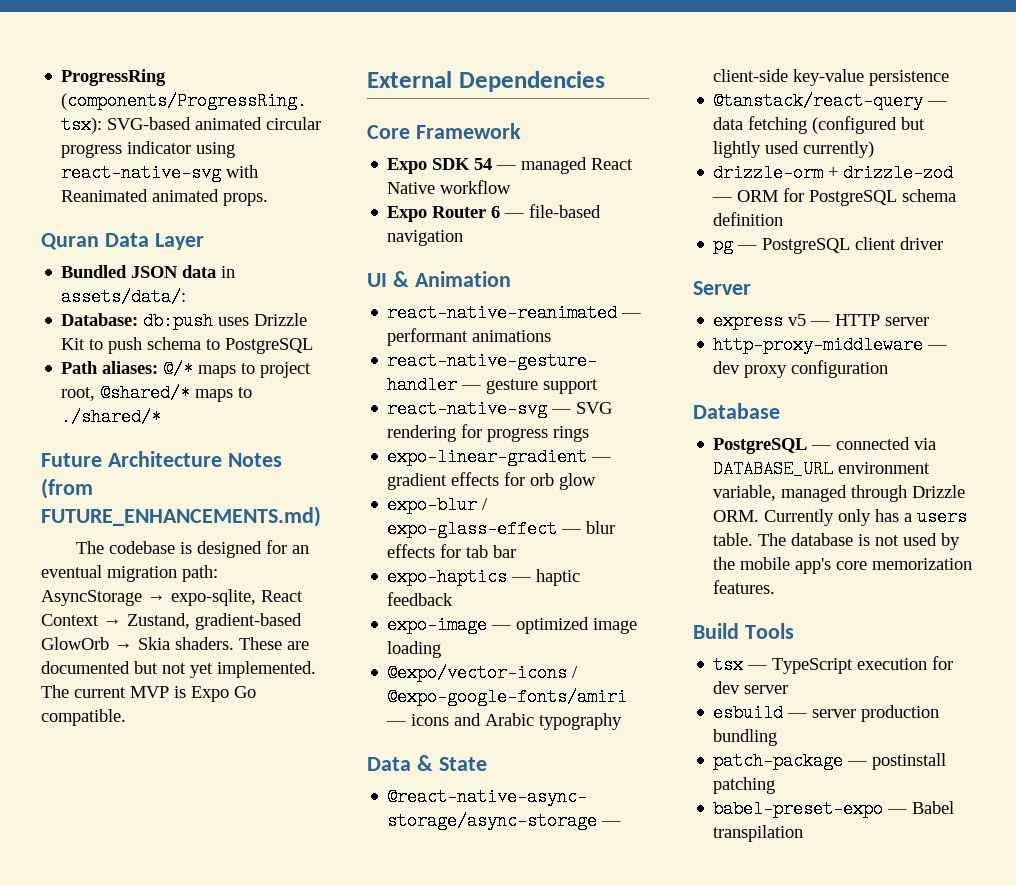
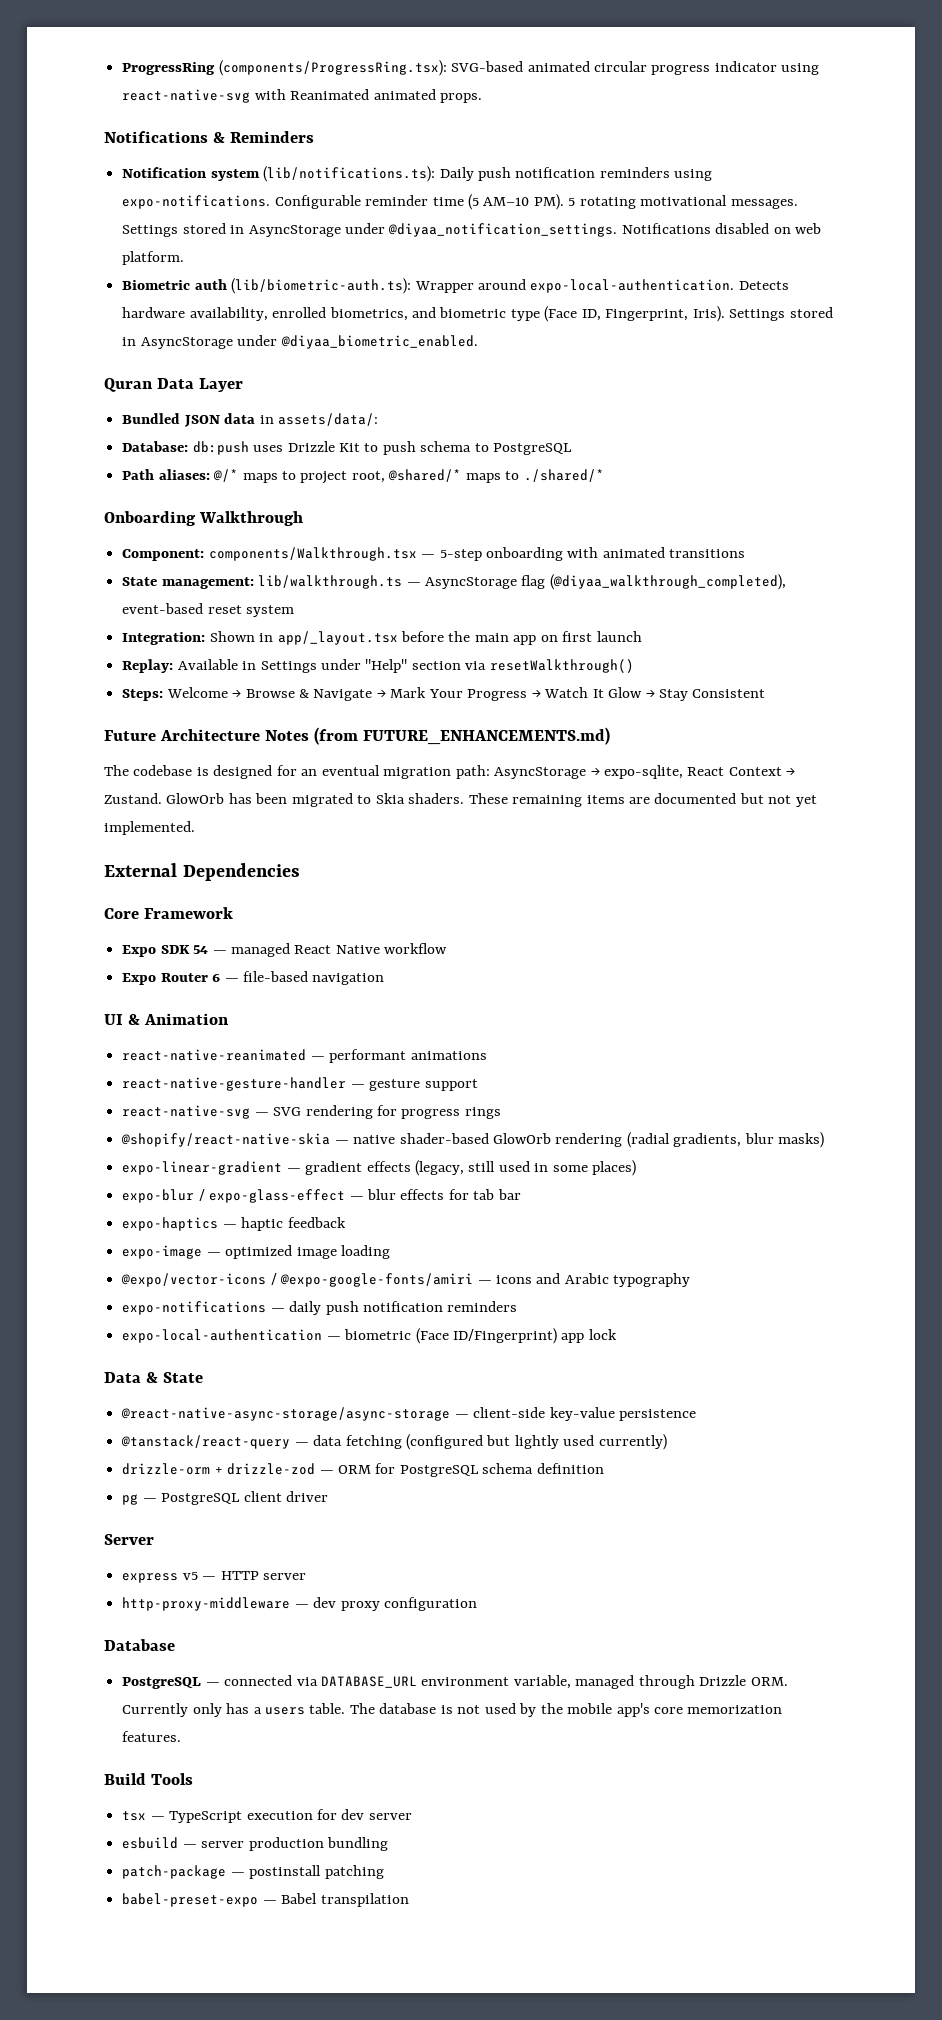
(269, 199) none -> [104,131,314,143] [122,166,713,182] [122,194,798,210] [122,223,822,237] [122,251,185,265] [122,278,789,294] [122,306,833,322] [122,335,478,349] // Notifications & Reminders // Notification system (lib/notifications.ts): Daily push notification reminders using expo-notifications. Configurable reminder time (5 AM–10 PM). 5 rotating motivational messages. Settings stored in AsyncStorage under @diyaa_notification_settings. Notifications disabled on web platform. // Biometric auth (lib/biometric-auth.ts): Wrapper around expo-local-authentication. Detects hardware availability, enrolled biometrics, and biometric type (Face ID, Fingerprint, Iris). Settings stored in AsyncStorage under @diyaa_biometric_enabled.
(162, 417) none -> [104,511,303,526] [122,547,746,561] [122,574,786,590] [122,603,295,617] [122,631,642,645] [122,659,634,673] [122,687,766,701] // Onboarding Walkthrough // Component: components/Walkthrough.tsx — 5-step onboarding with animated transitions // State management: lib/walkthrough.ts — AsyncStorage flag (@diyaa_walkthrough_completed), event-based reset system // Integration: Shown in app/_layout.tsx before the main app on first launch // Replay: Available in Settings under "Help" section via resetWalkthrough() // Steps: Welcome → Browse & Navigate → Mark Your Progress → Watch It Glow → Stay Consistent
[127,613,302,630] [41,637,133,650] Zustand, gradient-based GlowOrb → -> [104,793,372,807] Zustand. GlowOrb has been migrated to
(282, 643) none -> [512,795,625,807] remaining items
[41,685,256,702] [41,709,126,726] The current MVP is Expo Go compatible. -> (195, 828) none
[387,448,612,466] [387,472,597,490] expo-linear-gradient — gradient effects for orb glow -> [121,1132,825,1148] [122,1160,637,1176] @shopify/react-native-skia — native shader-based GlowOrb rendering (radial gradients, blur masks) // expo-linear-gradient — gradient effects (legacy, still used in some places)
(623, 721) none -> [122,1301,518,1315] [122,1328,617,1344] // expo-notifications — daily push notification reminders // expo-local-authentication — biometric (Face ID/Fingerprint) app lock

